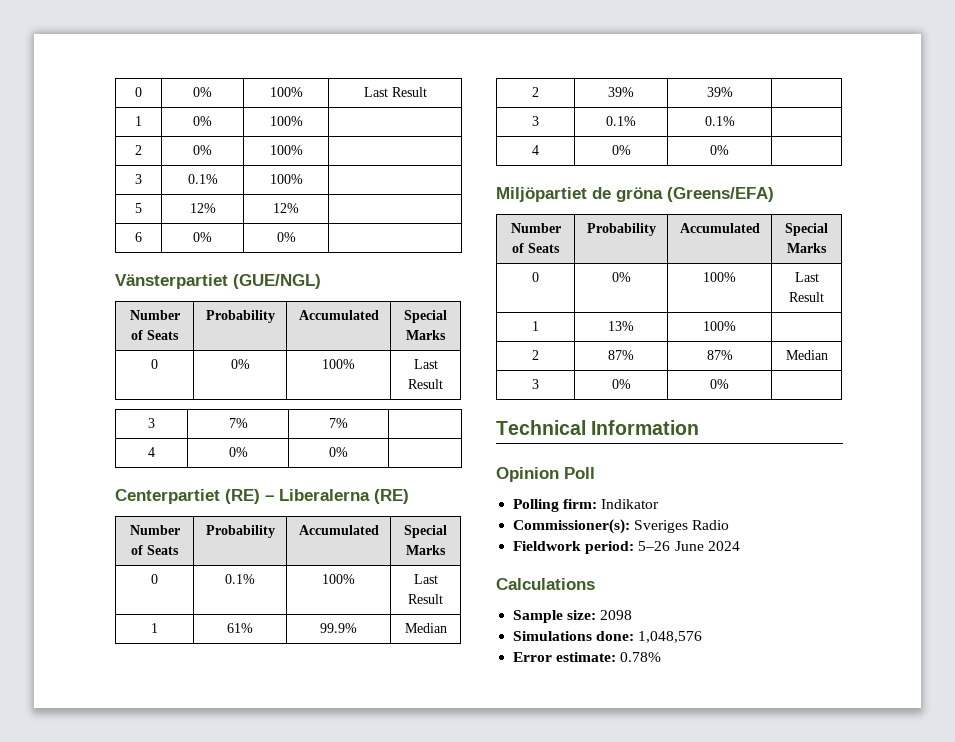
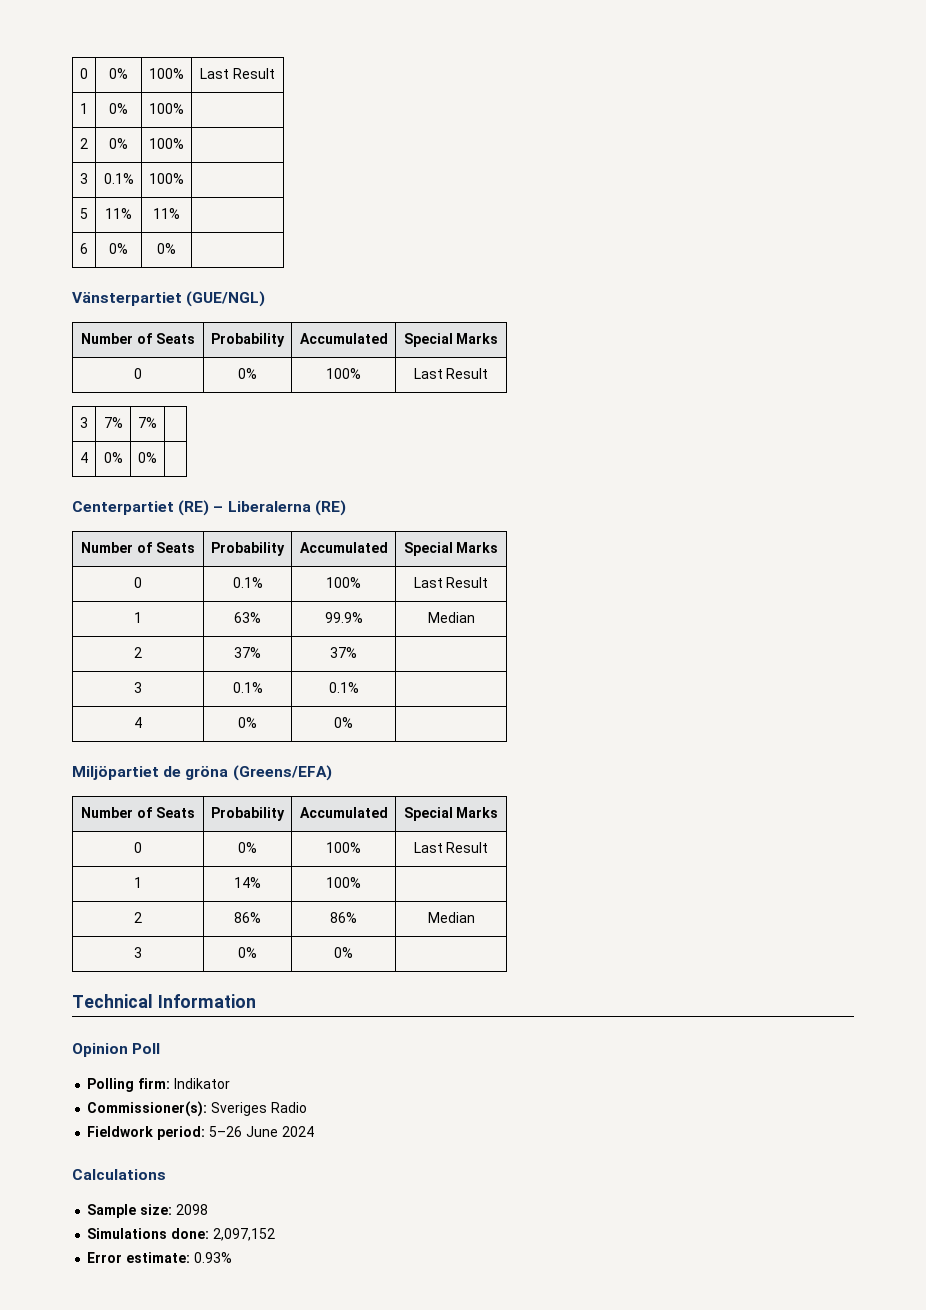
[189,203,216,213] [273,203,299,213] 12% | 12% -> [105,208,132,219] [153,208,180,219] 11% | 11%
[227,623,253,633] 61% -> [234,612,261,623] 63%
[608,87,634,97] [706,87,733,97] 39% | 39% -> [234,647,261,658] [330,647,357,658] 37% | 37%
[608,321,634,331] [703,321,736,331] [532,350,539,360] [608,350,634,360] [706,350,733,360] 13% | 100% | // 2 | 87% | 87% -> [234,877,261,888] [326,877,361,888] [134,912,142,923] [234,912,261,923] [330,912,357,923] 14% | 100% | // 2 | 86% | 86%
[638,631,703,643] 1,048,576 -> [212,1228,275,1241] 2,097,152
[620,652,662,662] 0.78% -> [193,1252,232,1263] 0.93%

